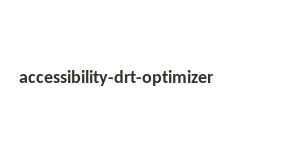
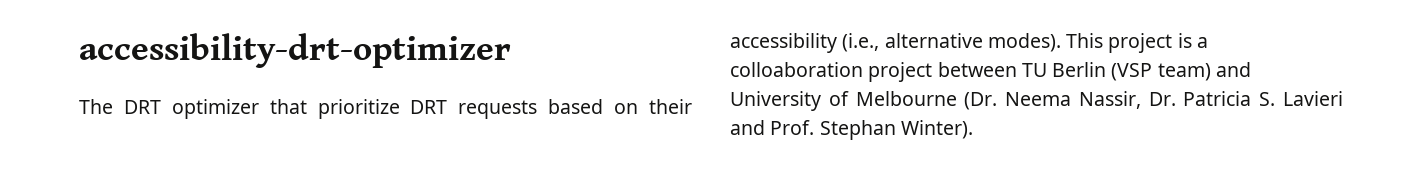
(214, 78) none -> [79,99,693,119] [730,33,1208,53] [730,62,1251,82] [730,91,1343,111] [730,120,973,140] // The DRT optimizer that prioritize DRT requests based on their accessibility (i.e., alternative modes). This project is a colloaboration project between TU Berlin (VSP team) and University of Melbourne (Dr. Neema Nassir, Dr. Patricia S. Lavieri and Prof. Stephan Winter).

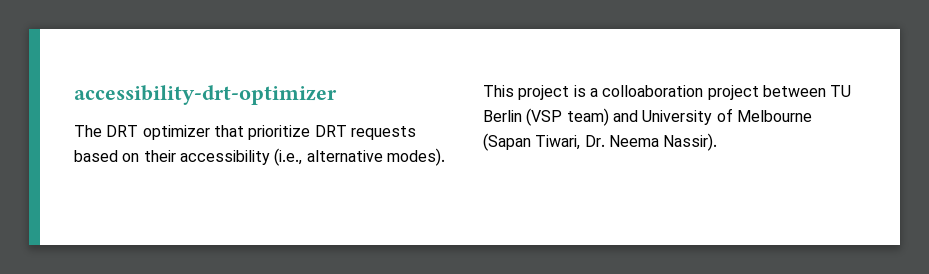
[964,91,1343,110] [730,120,973,140] (Dr. Neema Nassir, Dr. Patricia S. Lavieri and Prof. Stephan Winter). -> [483,133,718,151] (Sapan Tiwari, Dr. Neema Nassir).

